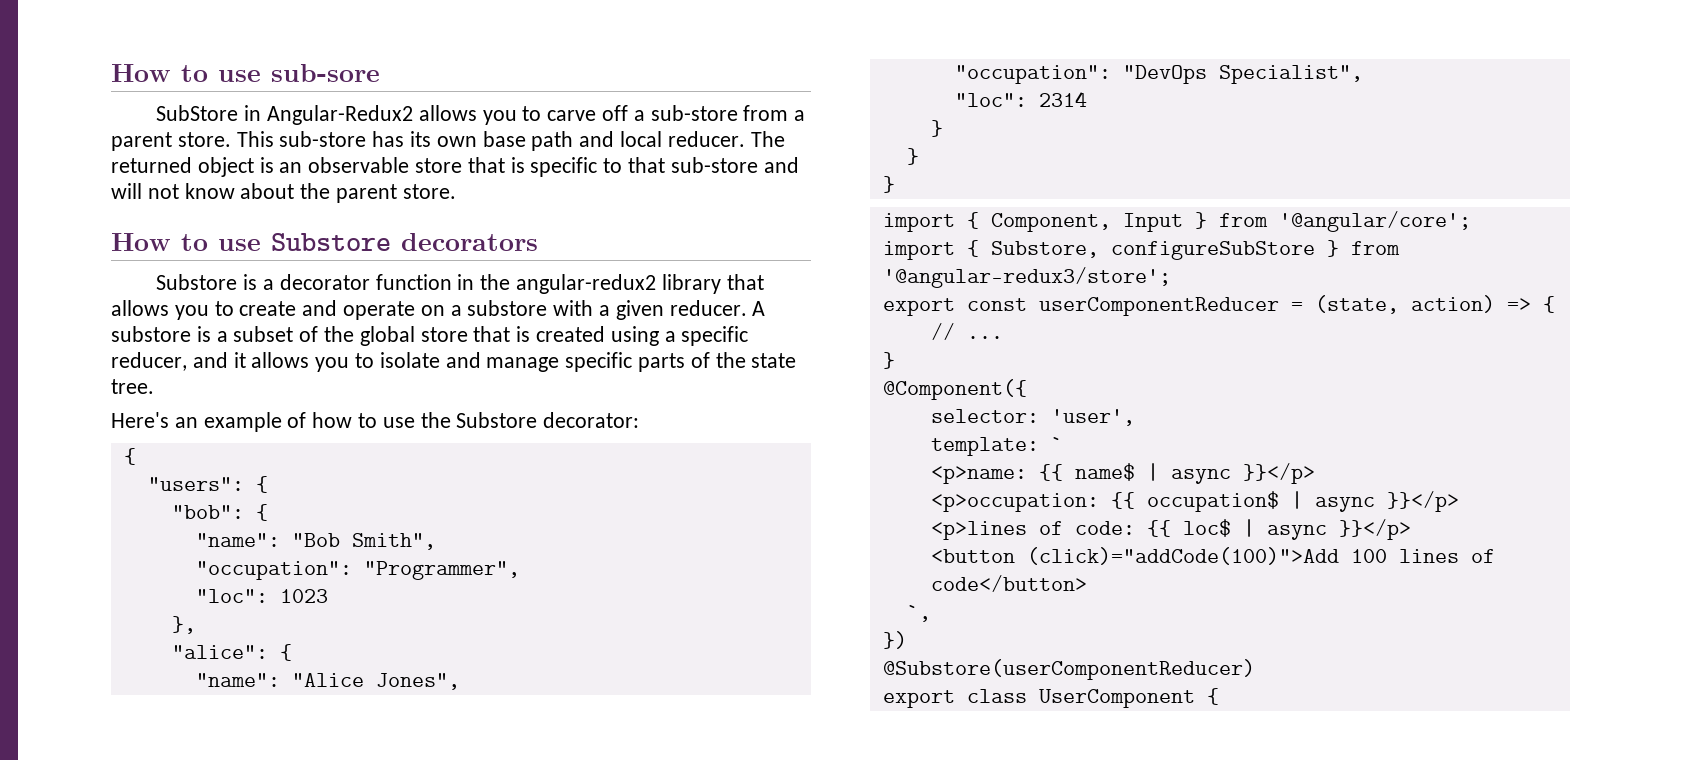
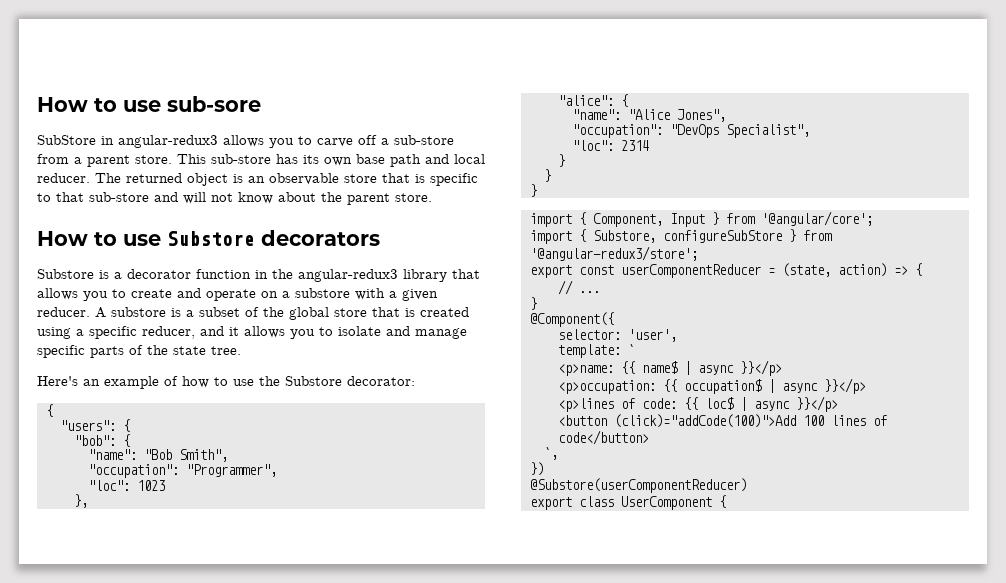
[266,105,413,125] Angular-Redux2 -> [118,135,218,148] angular-redux3
[515,274,656,294] angular-redux2 -> [298,269,398,282] angular-redux3

